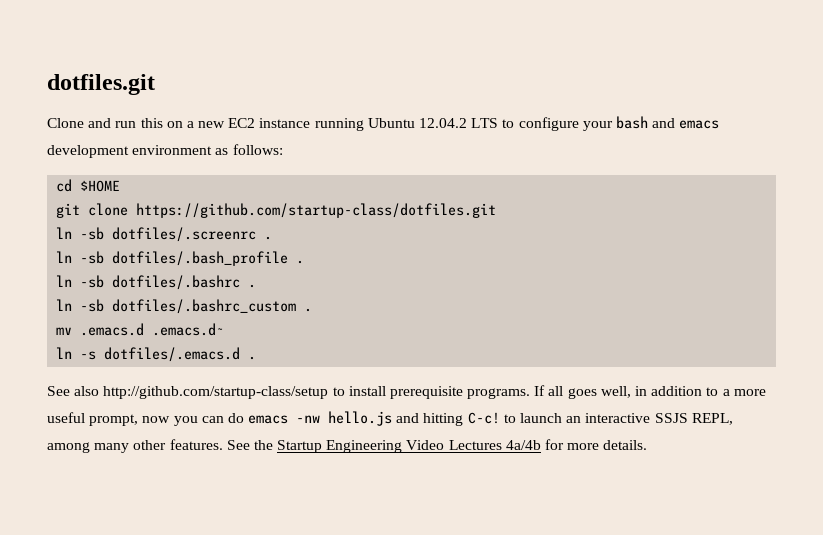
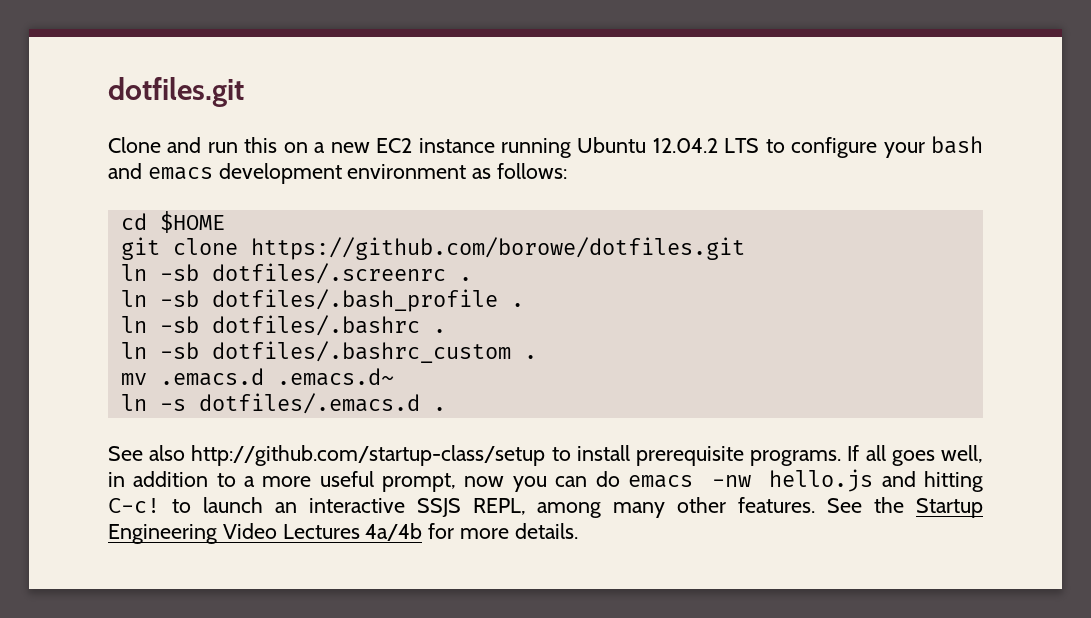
[136,203,497,218] https://github.com/startup-class/dotfiles.git -> [250,237,745,260] https://github.com/borowe/dotfiles.git

